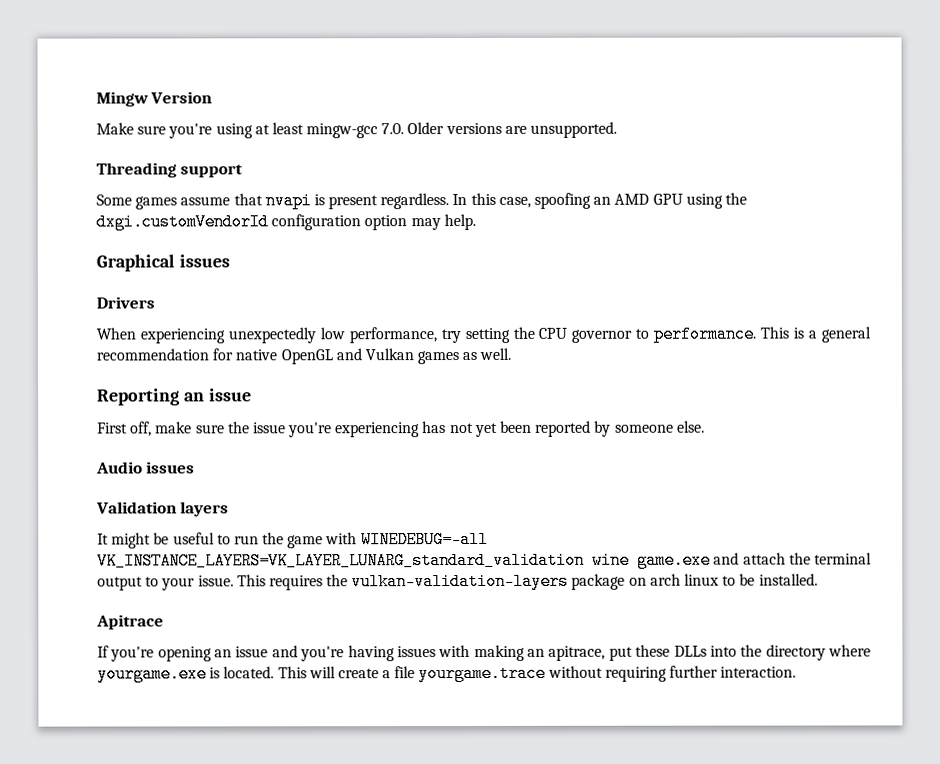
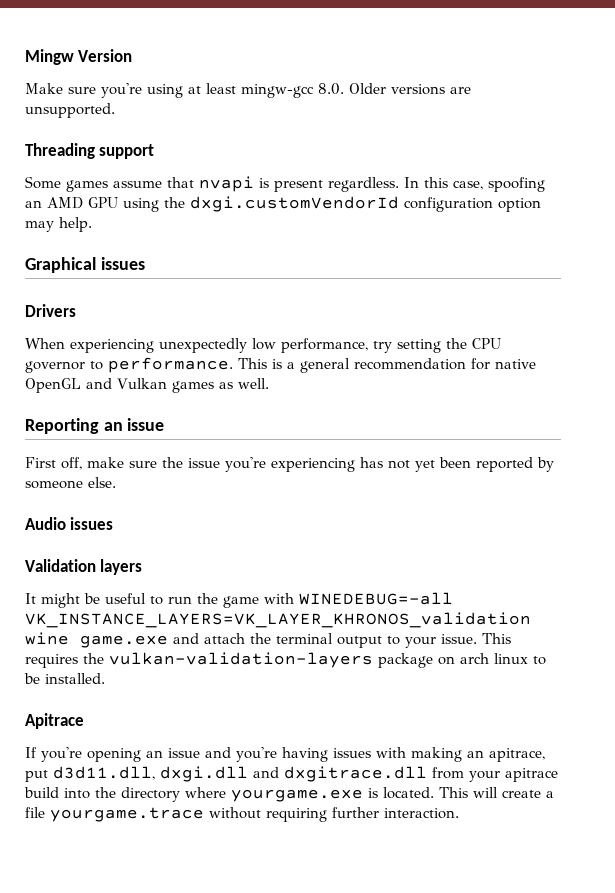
[381,123,405,135] 7.0. -> [318,83,344,95] 8.0.
[97,551,585,570] VK_INSTANCE_LAYERS=VK_LAYER_LUNARG_standard_validation -> [25,612,531,628] VK_INSTANCE_LAYERS=VK_LAYER_KHRONOS_validation
[635,644,707,657] these DLLs -> [53,766,558,782] [24,787,59,798] d3d11.dll, dxgi.dll and dxgitrace.dll from your apitrace build

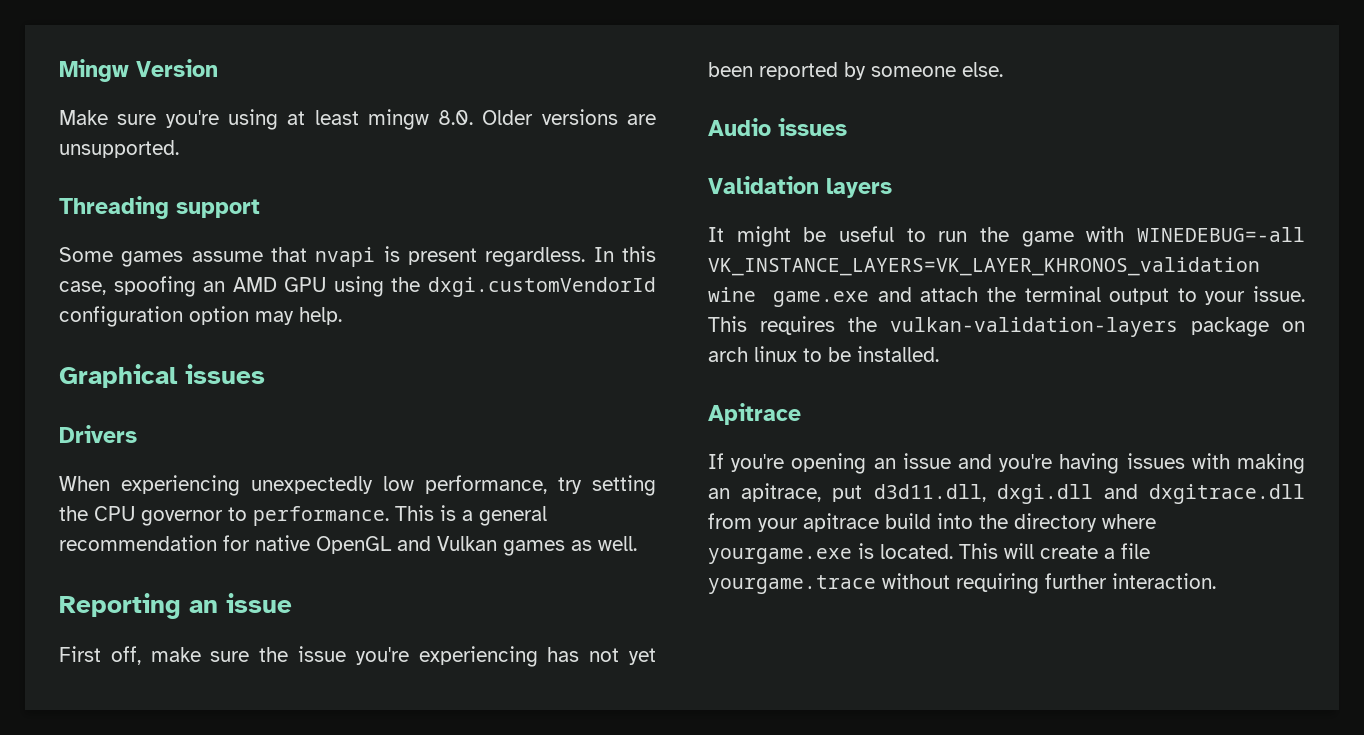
[241,84,314,98] mingw-gcc -> [367,109,429,130] mingw

